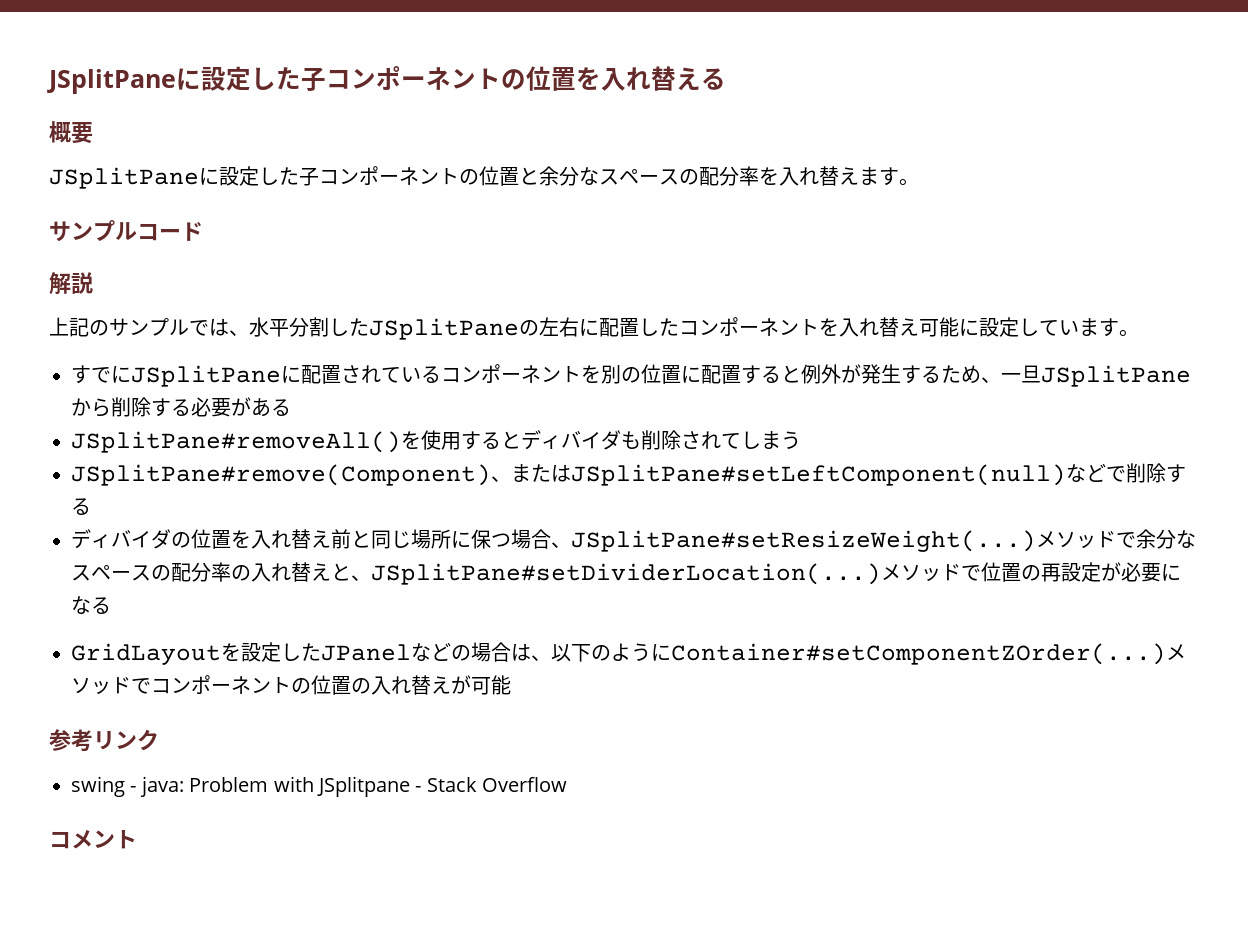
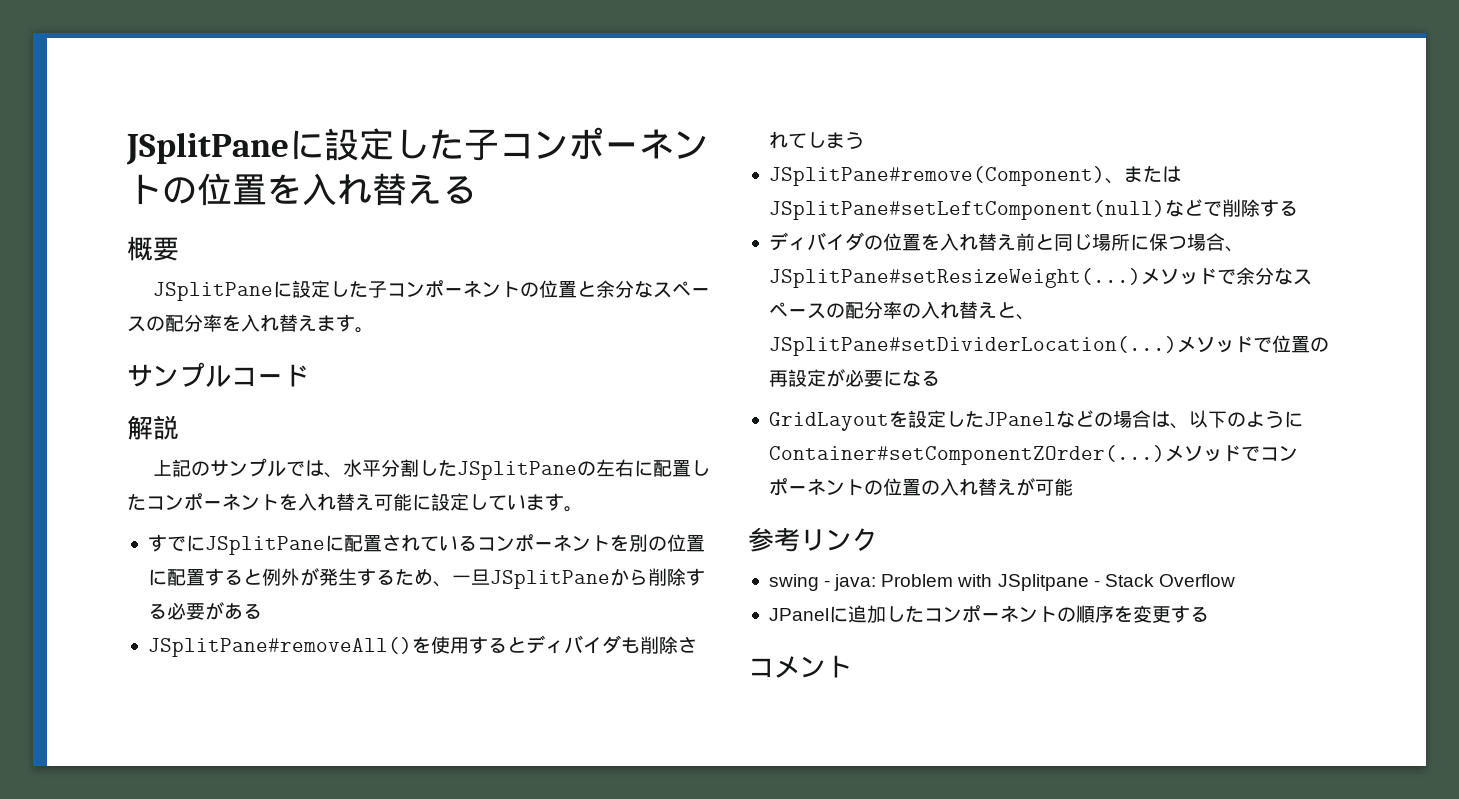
(568, 784) none -> [768,605,1209,623] // JPanelに追加したコンポーネントの順序を変更する

